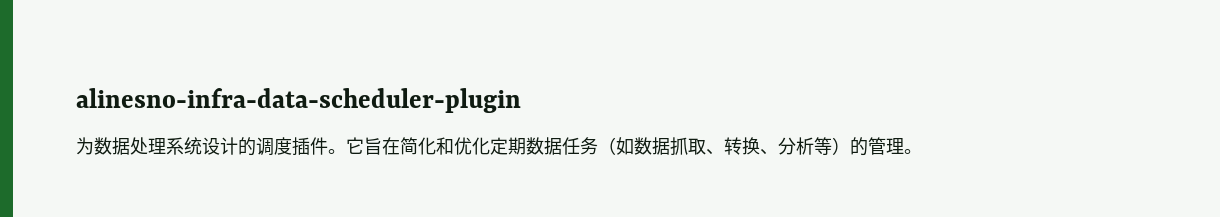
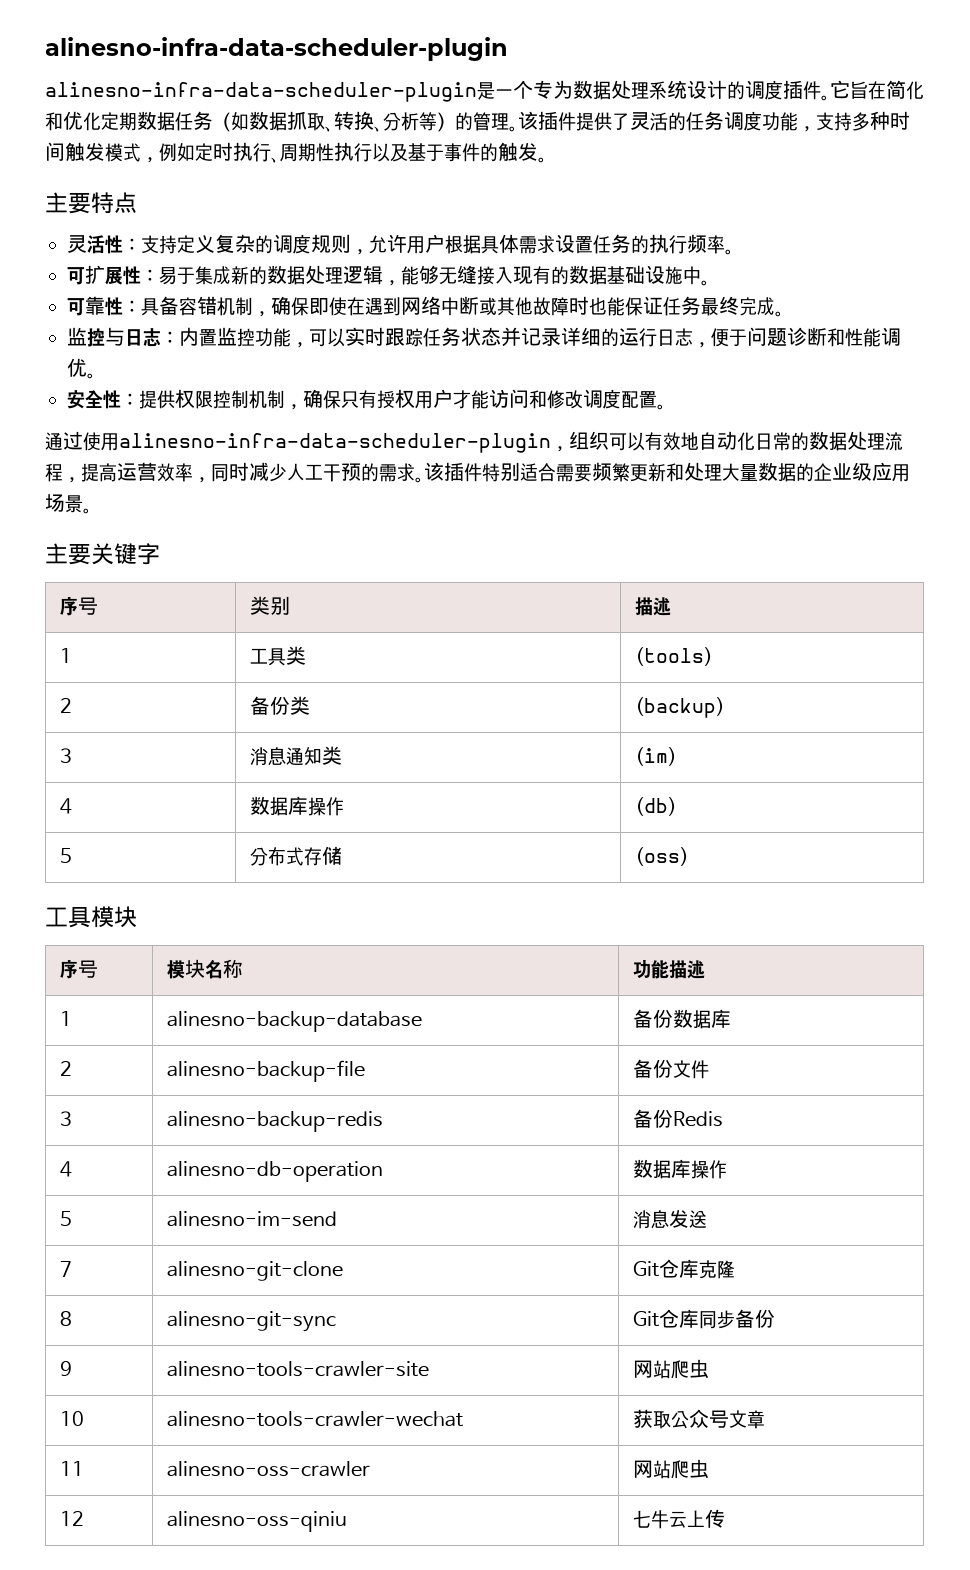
(521, 100) none -> [45,80,553,102] alinesno-infra-data-scheduler-plugin是一个专
(922, 151) none -> [518,111,910,132] [45,142,547,163] [45,192,137,214] [67,234,734,255] [67,265,710,286] [67,296,784,317] [67,327,901,348] [67,358,96,379] [67,389,666,410] [45,431,903,453] [45,462,910,483] [45,494,92,514] [45,543,160,565] [59,597,98,616] [249,596,290,615] [634,597,671,616] [59,648,72,663] [249,646,306,666] [634,647,713,666] [59,698,72,713] [249,696,310,715] [634,697,725,718] [59,748,72,763] [249,746,342,766] [634,747,677,766] [59,798,72,814] [249,796,344,816] [634,797,677,816] [59,848,72,863] [249,846,342,866] [634,847,689,866] [45,906,137,928] [59,960,98,979] [166,959,243,979] [632,959,705,979] [59,1011,72,1026] [166,1011,422,1032] [632,1009,731,1029] [59,1061,72,1076] [166,1060,365,1082] [632,1059,709,1079] [59,1111,72,1126] [166,1111,383,1132] [632,1109,723,1128] [59,1161,72,1177] [166,1161,383,1182] [632,1159,727,1179] [59,1211,72,1226] [166,1211,337,1227] [632,1209,707,1229] [59,1261,72,1277] [166,1261,343,1281] [632,1259,735,1279] [59,1311,72,1326] [166,1311,336,1332] [632,1309,775,1329] [59,1361,72,1376] [166,1361,429,1377] [632,1359,709,1379] [59,1411,84,1426] [166,1411,463,1427] [632,1409,765,1429] [59,1461,84,1476] [166,1461,370,1477] [632,1459,709,1479] [59,1511,84,1526] [166,1511,347,1532] [632,1509,725,1529] 该插件提供了灵活的任务调度功能，支持多种时间触发模式，例如定时执行、周期性执行以及基于事件的触发。 // 主要特点 // 灵活性：支持定义复杂的调度规则，允许用户根据具体需求设置任务的执行频率。 // 可扩展性：易于集成新的数据处理逻辑，能够无缝接入现有的数据基础设施中。 // 可靠性：具备容错机制，确保即使在遇到网络中断或其他故障时也能保证任务最终完成。 // 监控与日志：内置监控功能，可以实时跟踪任务状态并记录详细的运行日志，便于问题诊断和性能调优。 // 安全性：提供权限控制机制，确保只有授权用户才能访问和修改调度配置。 // 通过使用alinesno-infra-data-scheduler-plugin，组织可以有效地自动化日常的数据处理流程，提高运营效率，同时减少人工干预的需求。该插件特别适合需要频繁更新和处理大量数据的企业级应用场景。 // 主要关键字 // 序号 | 类别 | 描述 // 1 | 工具类 | (tools) // 2 | 备份类 | (backup) // 3 | 消息通知类 | (im) // 4 | 数据库操作 | (db) // 5 | 分布式存储 | (oss) // 工具模块 // 序号 | 模块名称 | 功能描述 // 1 | alinesno-backup-database | 备份数据库 // 2 | alinesno-backup-file | 备份文件 // 3 | alinesno-backup-redis | 备份Redis // 4 | alinesno-db-operation | 数据库操作 // 5 | alinesno-im-send | 消息发送 // 7 | alinesno-git-clone | Git仓库克隆 // 8 | alinesno-git-sync | Git仓库同步备份 // 9 | alinesno-tools-crawler-site | 网站爬虫 // 10 | alinesno-tools-crawler-wechat | 获取公众号文章 // 11 | alinesno-oss-crawler | 网站爬虫 // 12 | alinesno-oss-qiniu | 七牛云上传

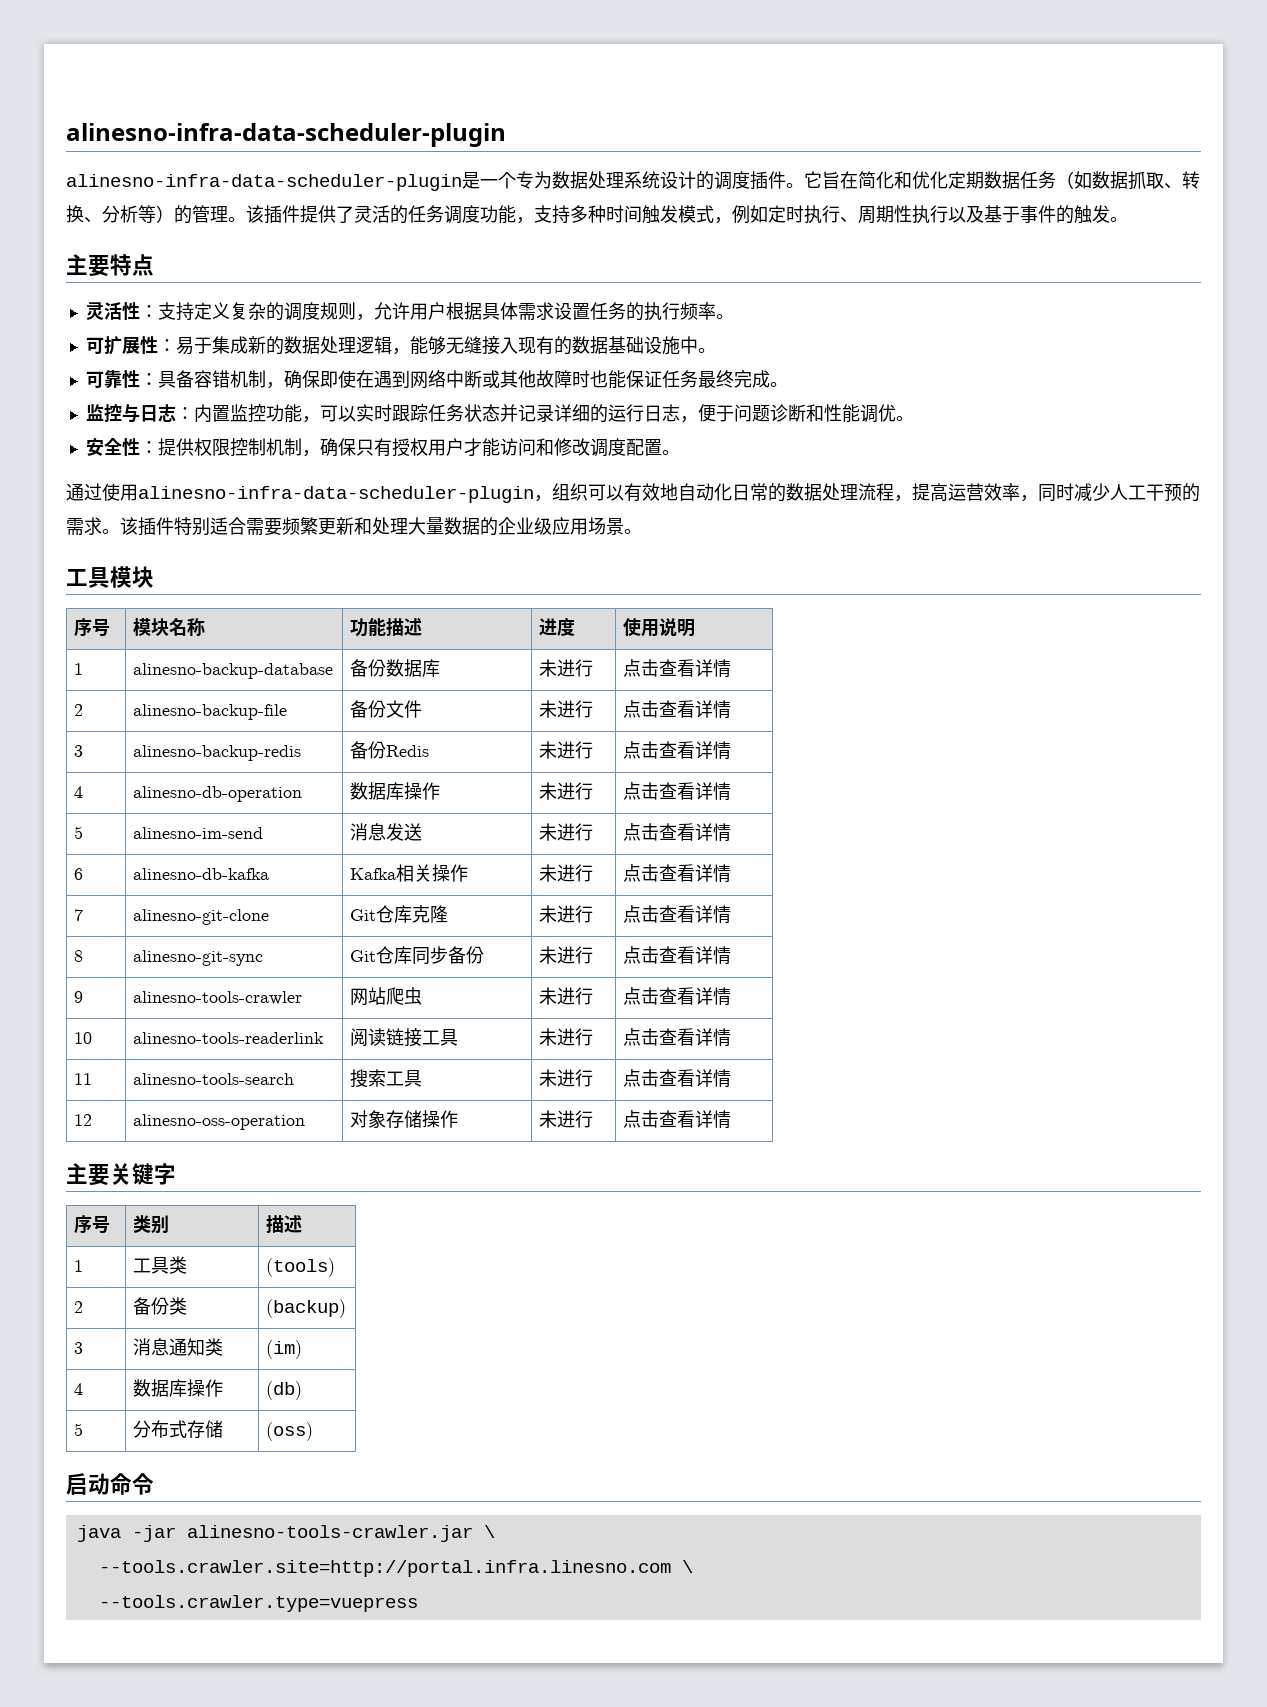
(92, 511) none -> [66,566,154,588] [74,618,111,637] [133,618,206,637] [350,618,423,637] [539,618,576,636] [623,618,696,637] [74,663,84,675] [133,663,334,679] [350,659,441,677] [539,659,594,677] [623,659,732,678] [74,704,84,716] [133,704,288,720] [350,700,423,718] [539,700,594,718] [623,700,732,719] [74,745,84,757] [133,745,302,761] [350,741,430,759] [539,741,594,759] [623,741,732,760] [74,786,84,798] [133,786,303,802] [350,782,441,800] [539,782,594,800] [623,782,732,801] [74,826,84,839] [133,827,264,839] [350,823,423,841] [539,823,594,841] [623,823,732,842] [74,868,84,880] [133,868,270,880] [350,864,469,882] [539,864,594,882] [623,864,732,883] [74,909,84,921] [133,909,270,925] [350,905,449,923] [539,905,594,923] [623,905,732,924] [74,950,84,962] [133,950,264,966] [350,946,485,965] [539,946,594,964] [623,946,732,965] [74,991,84,1003] [133,991,303,1005] [350,987,423,1006] [539,987,594,1005] [623,987,732,1006] [74,1032,93,1044] [133,1032,325,1044] [350,1028,459,1047] [539,1028,594,1046] [623,1028,732,1047] [74,1073,93,1085] [133,1073,295,1085] [350,1069,423,1088] [539,1069,594,1087] [623,1069,732,1088] [74,1114,93,1126] [133,1114,306,1130] [350,1110,459,1128] [539,1110,594,1128] [623,1110,732,1129] // 工具模块 // 序号 | 模块名称 | 功能描述 | 进度 | 使用说明 // 1 | alinesno-backup-database | 备份数据库 | 未进行 | 点击查看详情 // 2 | alinesno-backup-file | 备份文件 | 未进行 | 点击查看详情 // 3 | alinesno-backup-redis | 备份Redis | 未进行 | 点击查看详情 // 4 | alinesno-db-operation | 数据库操作 | 未进行 | 点击查看详情 // 5 | alinesno-im-send | 消息发送 | 未进行 | 点击查看详情 // 6 | alinesno-db-kafka | Kafka相关操作 | 未进行 | 点击查看详情 // 7 | alinesno-git-clone | Git仓库克隆 | 未进行 | 点击查看详情 // 8 | alinesno-git-sync | Git仓库同步备份 | 未进行 | 点击查看详情 // 9 | alinesno-tools-crawler | 网站爬虫 | 未进行 | 点击查看详情 // 10 | alinesno-tools-readerlink | 阅读链接工具 | 未进行 | 点击查看详情 // 11 | alinesno-tools-search | 搜索工具 | 未进行 | 点击查看详情 // 12 | alinesno-oss-operation | 对象存储操作 | 未进行 | 点击查看详情
[45,906,137,928] [59,960,98,979] [166,959,243,979] [632,959,705,979] [59,1011,72,1026] [166,1011,422,1032] [632,1009,731,1029] [59,1061,72,1076] [166,1060,365,1082] [632,1059,709,1079] [59,1111,72,1126] [166,1111,383,1132] [632,1109,723,1128] [59,1161,72,1177] [166,1161,383,1182] [632,1159,727,1179] [59,1211,72,1226] [166,1211,337,1227] [632,1209,707,1229] [59,1261,72,1277] [166,1261,343,1281] [632,1259,735,1279] [59,1311,72,1326] [166,1311,336,1332] [632,1309,775,1329] [59,1361,72,1376] [166,1361,429,1377] [632,1359,709,1379] [59,1411,84,1426] [166,1411,463,1427] [632,1409,765,1429] [59,1461,84,1476] [166,1461,370,1477] [632,1459,709,1479] [59,1511,84,1526] [166,1511,347,1532] [632,1509,725,1529] 工具模块 // 序号 | 模块名称 | 功能描述 // 1 | alinesno-backup-database | 备份数据库 // 2 | alinesno-backup-file | 备份文件 // 3 | alinesno-backup-redis | 备份Redis // 4 | alinesno-db-operation | 数据库操作 // 5 | alinesno-im-send | 消息发送 // 7 | alinesno-git-clone | Git仓库克隆 // 8 | alinesno-git-sync | Git仓库同步备份 // 9 | alinesno-tools-crawler-site | 网站爬虫 // 10 | alinesno-tools-crawler-wechat | 获取公众号文章 // 11 | alinesno-oss-crawler | 网站爬虫 // 12 | alinesno-oss-qiniu | 七牛云上传 -> [66,1473,154,1495] [76,1525,495,1542] [98,1560,693,1577] [98,1595,418,1612] 启动命令 // java -jar alinesno-tools-crawler.jar \ // --tools.crawler.site=http://portal.infra.linesno.com \ // --tools.crawler.type=vuepress

